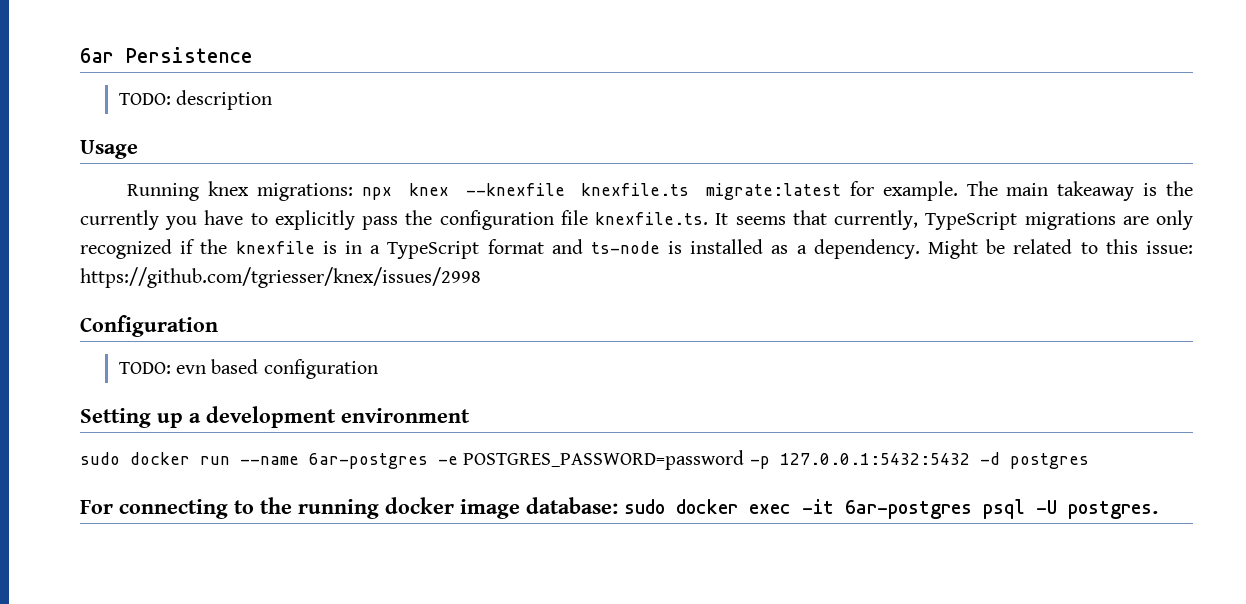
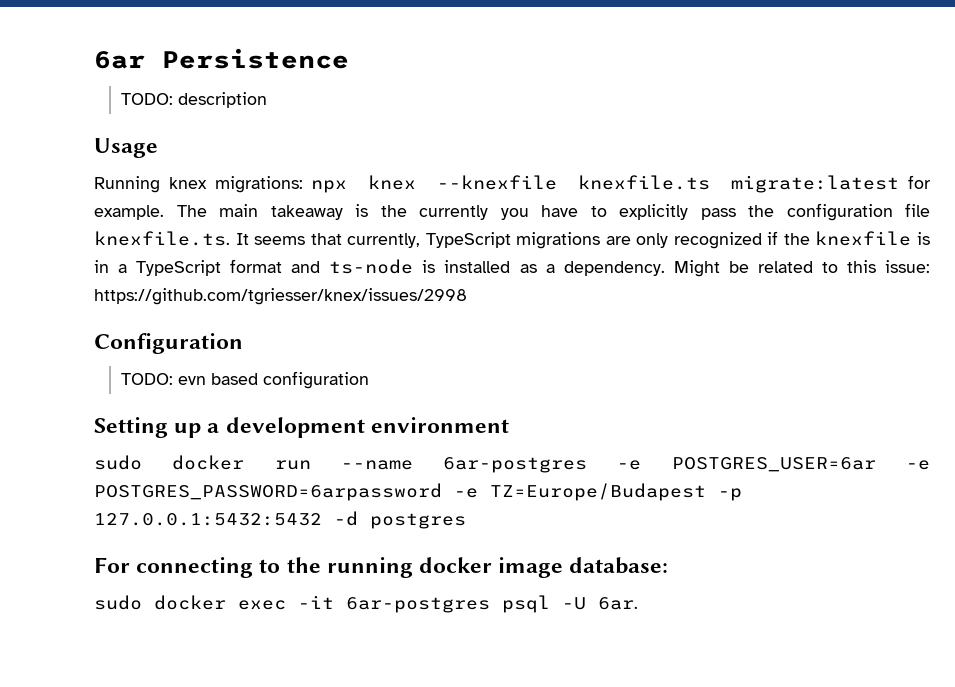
[463,450,745,470] POSTGRES_PASSWORD=password -> [671,457,931,472] [94,483,706,501] POSTGRES_USER=6ar -e POSTGRES_PASSWORD=6arpassword -e TZ=Europe/Budapest
(618, 505) none -> (669, 565) //
[1068,501,1158,519] postgres. -> [598,597,638,610] 6ar.

